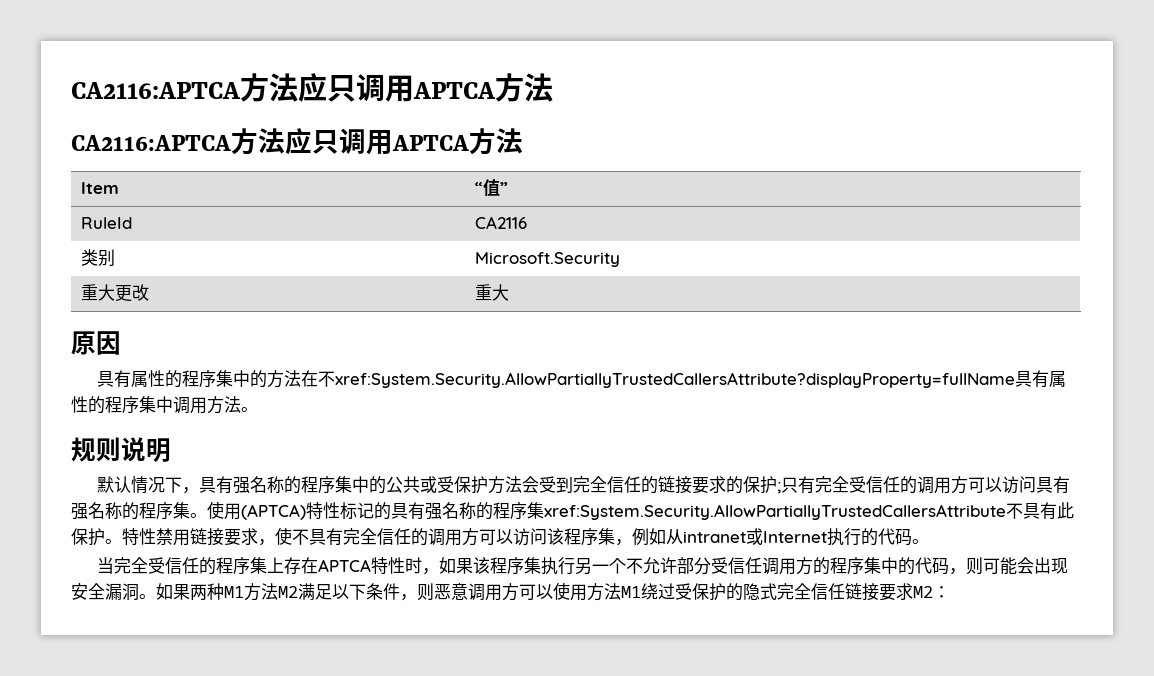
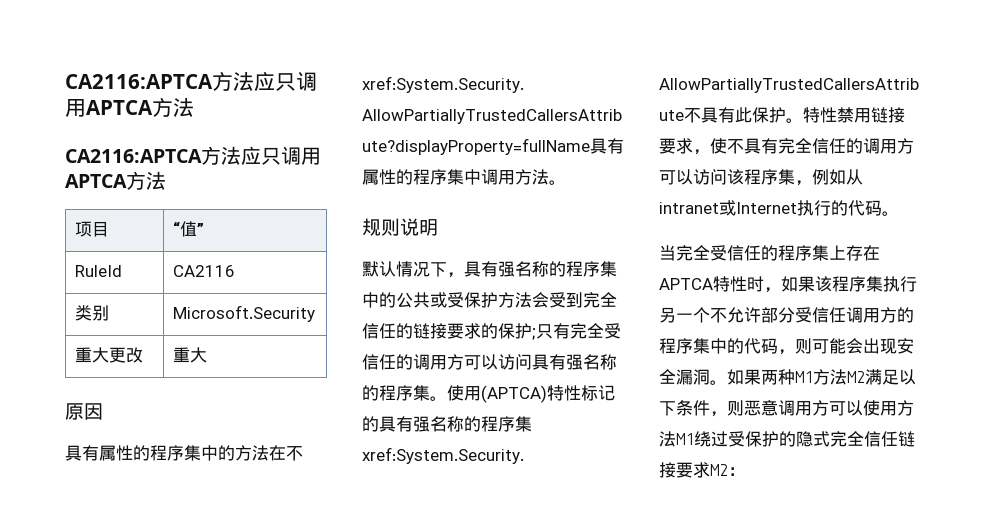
[80,182,119,194] Item -> [74,221,109,237] 项目

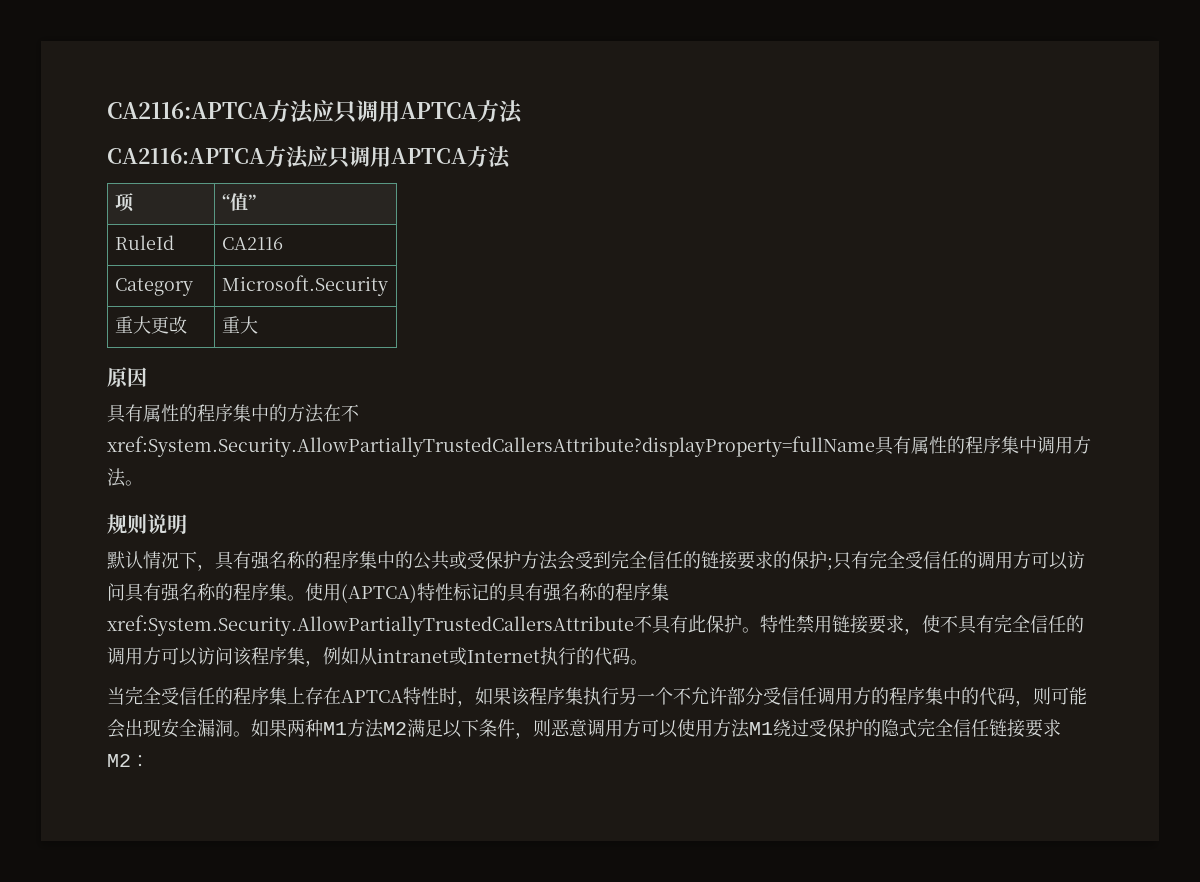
[91,221,109,237] 目 -> (134, 202) none
[74,305,109,321] 类别 -> [114,278,193,296] Category

